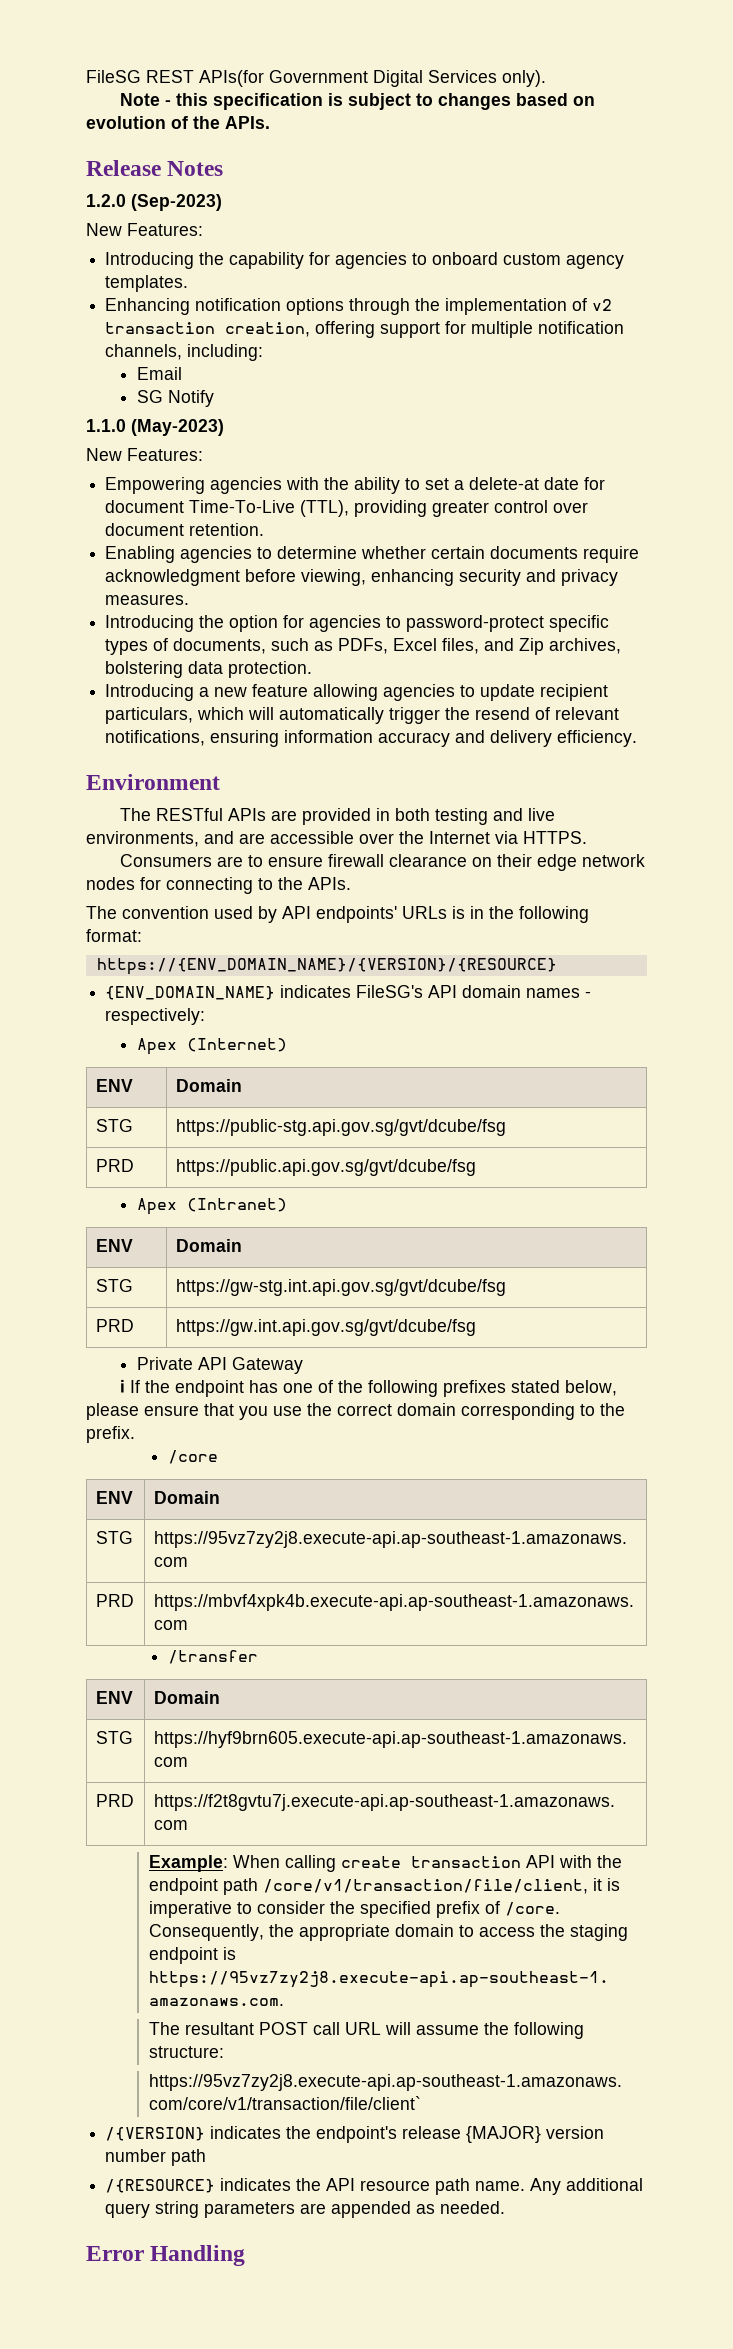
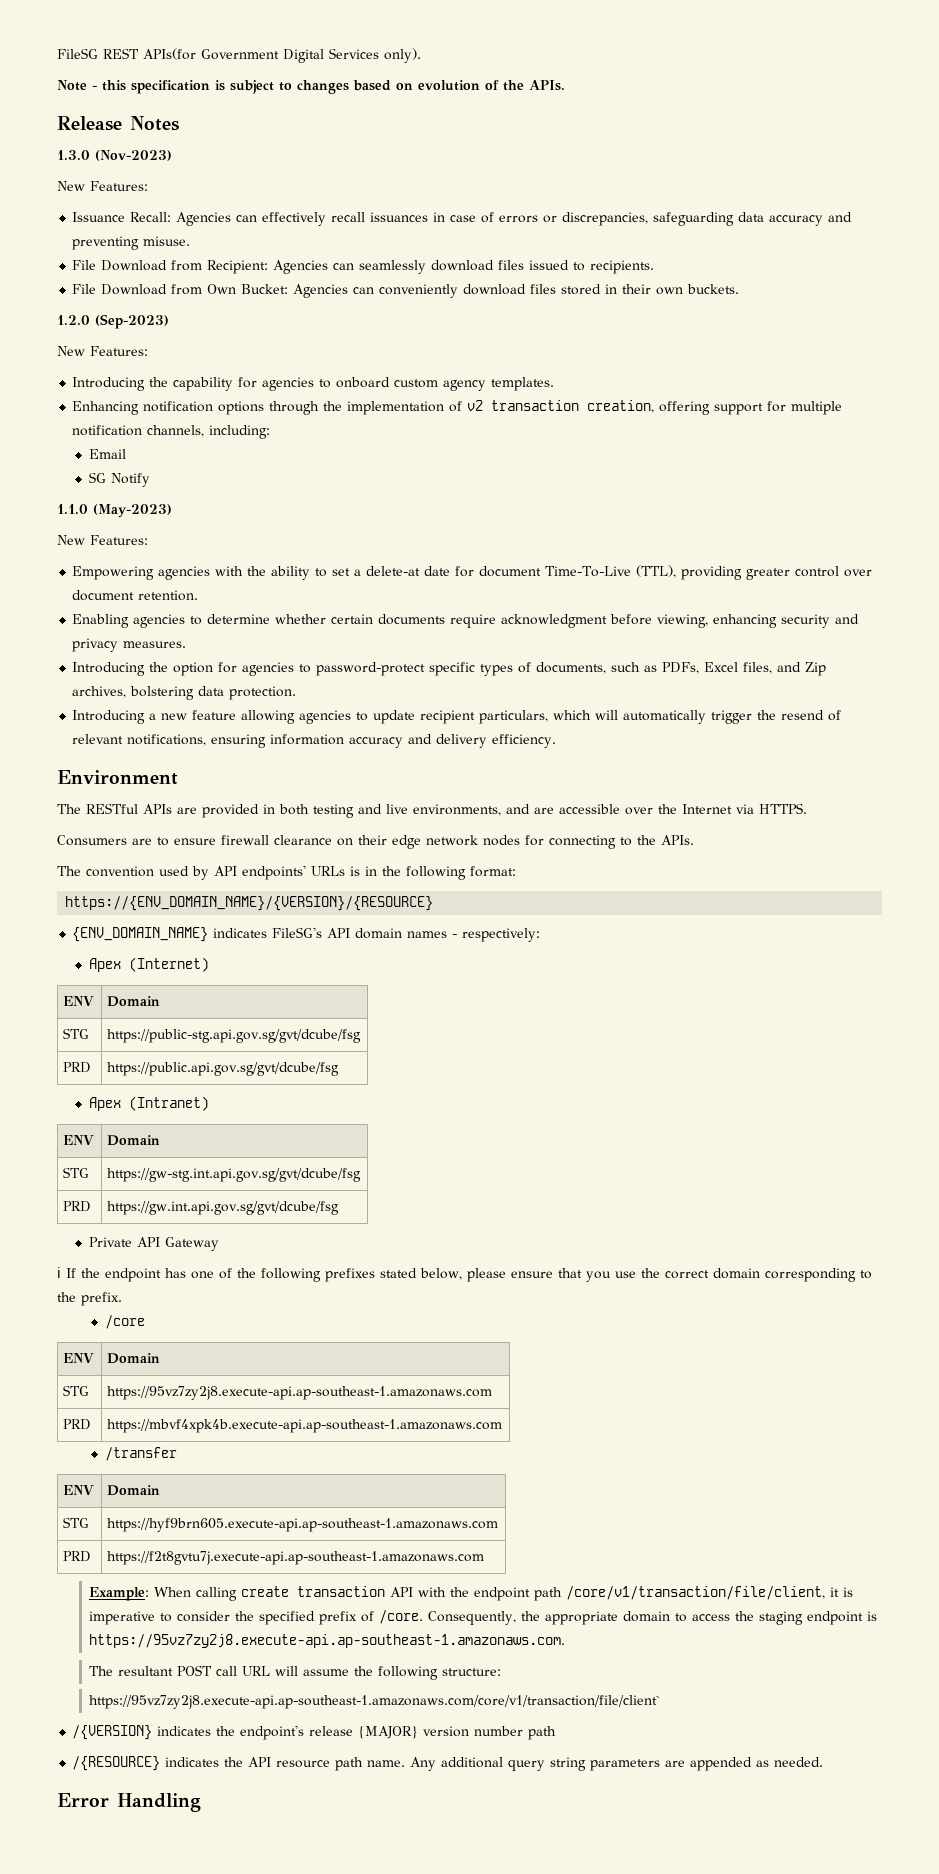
(224, 168) none -> [57,150,172,161] [57,181,148,191] [72,212,853,226] [72,236,191,250] [72,260,655,274] [72,284,740,298] // 1.3.0 (Nov-2023) // New Features: // Issuance Recall: Agencies can effectively recall issuances in case of errors or discrepancies, safeguarding data accuracy and preventing misuse. // File Download from Recipient: Agencies can seamlessly download files issued to recipients. // File Download from Own Bucket: Agencies can conveniently download files stored in their own buckets.

